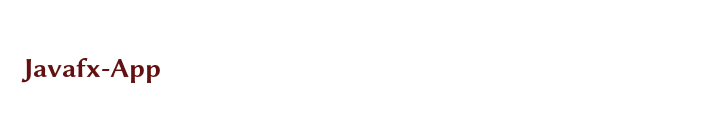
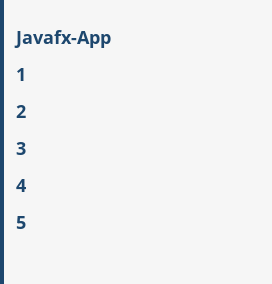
(161, 70) none -> [16,68,26,81] [16,105,26,118] [16,142,26,155] [16,179,26,192] [16,216,26,229] // 1 // 2 // 3 // 4 // 5

